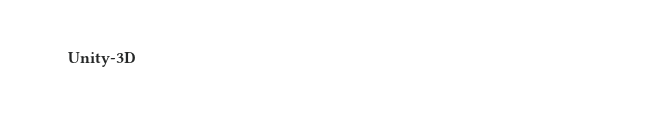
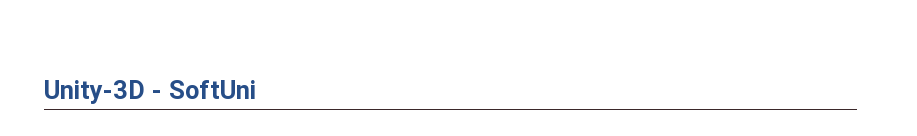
(136, 59) none -> [151,80,256,99] - SoftUni

